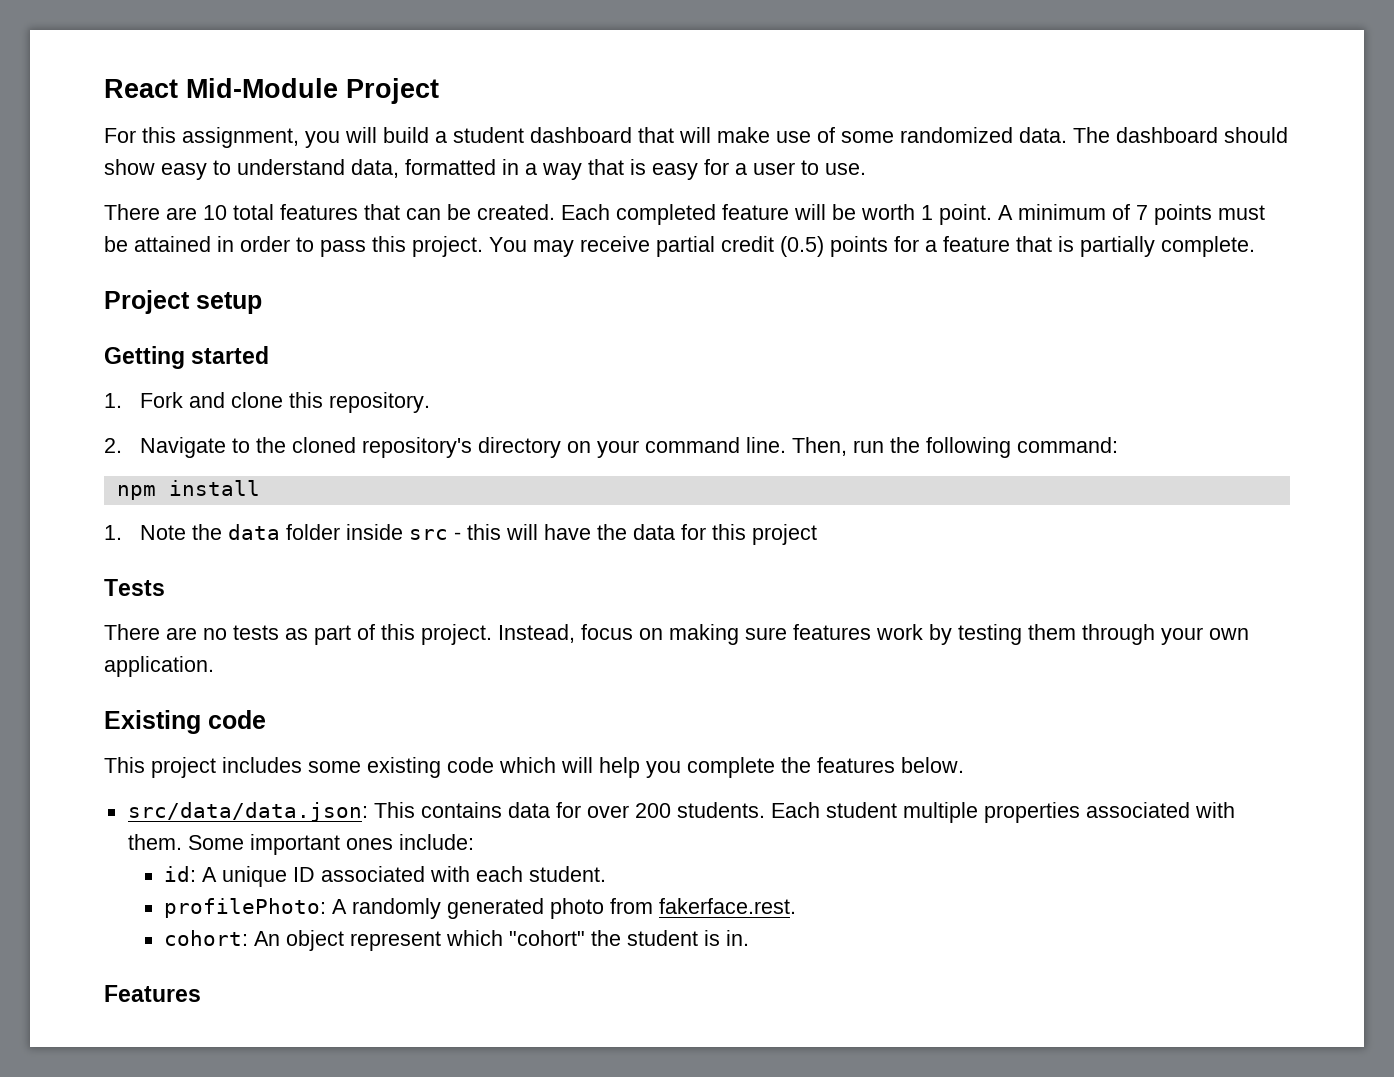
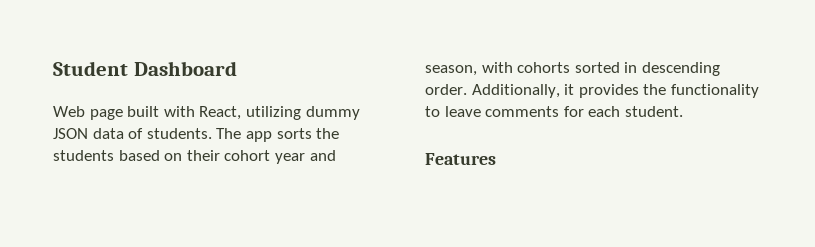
[104,78,439,104] [104,127,1288,148] [104,159,866,180] [104,204,1265,225] [104,236,1255,257] [104,290,262,314] [104,346,270,369] [104,392,431,413] [104,437,1119,458] [116,480,260,500] [104,524,818,545] [104,579,165,596] [104,624,1249,645] [104,656,214,677] [104,710,266,734] [104,757,964,778] [127,802,1235,823] [127,834,474,855] [164,866,607,887] [164,898,797,919] [164,930,750,951] React Mid-Module Project // For this assignment, you will build a student dashboard that will make use of some randomized data. The dashboard should show easy to understand data, formatted in a way that is easy for a user to use. // There are 10 total features that can be created. Each completed feature will be worth 1 point. A minimum of 7 points must be attained in order to pass this project. You may receive partial credit (0.5) points for a feature that is partially complete. // Project setup // Getting started // 1. Fork and clone this repository. // 2. Navigate to the cloned repository's directory on your command line. Then, run the following command: // npm install // 1. Note the data folder inside src - this will have the data for this project // Tests // There are no tests as part of this project. Instead, focus on making sure features work by testing them through your own application. // Existing code // This project includes some existing code which will help you complete the features below. // src/data/data.json: This contains data for over 200 students. Each student multiple properties associated with them. Some important ones include: // id: A unique ID associated with each student. // profilePhoto: A randomly generated photo from fakerface.rest. // cohort: An object represent which "cohort" the student is in. -> [53,61,237,76] [53,106,360,120] [53,128,340,142] [53,150,336,164] [425,62,720,76] [425,84,759,98] [425,106,683,117] Student Dashboard // Web page built with React, utilizing dummy JSON data of students. The app sorts the students based on their cohort year and season, with cohorts sorted in descending order. Additionally, it provides the functionality to leave comments for each student.

